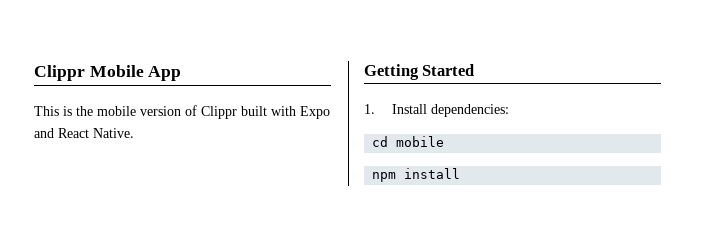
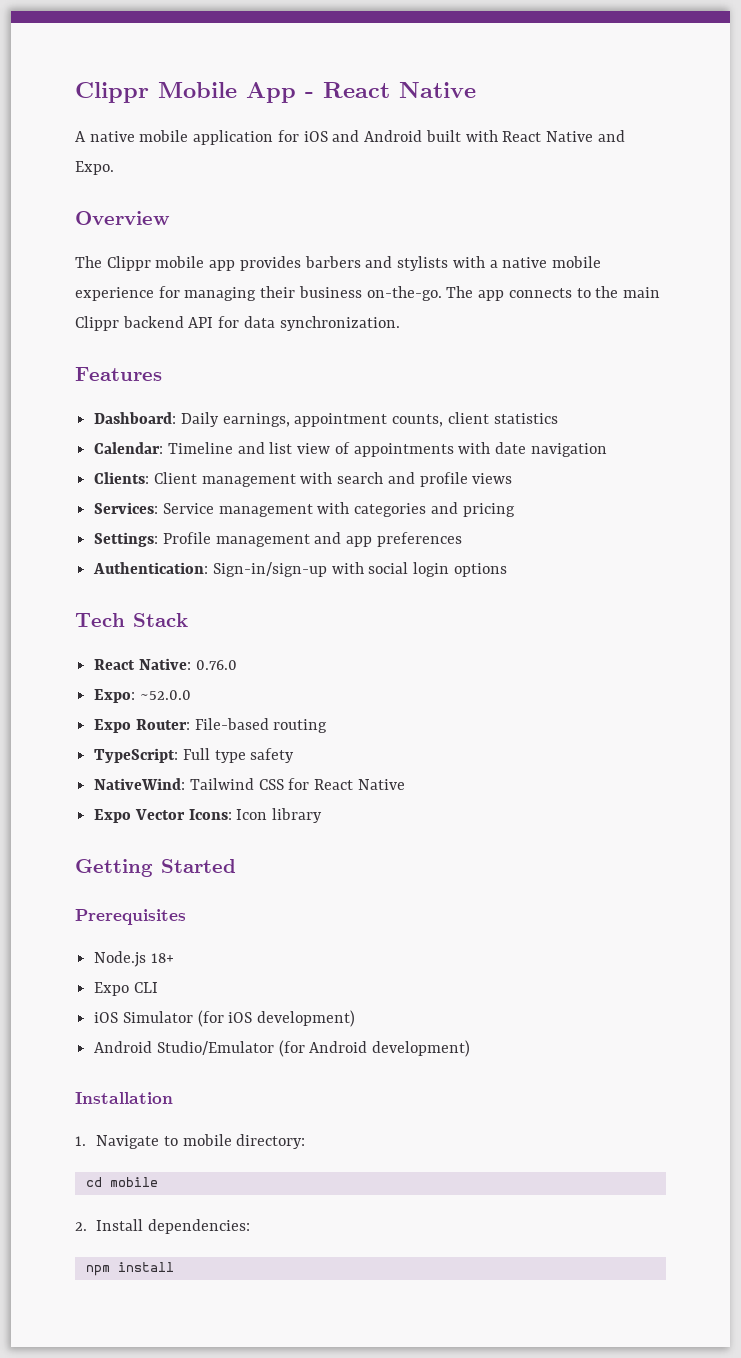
[34,105,330,119] [34,128,134,138] [364,64,475,80] [364,104,375,114] // This is the mobile version of Clippr built with Expo and React Native. // Getting Started // 1. -> [305,82,476,98] [75,130,625,145] [75,161,114,175] [75,211,170,225] [75,256,601,271] [75,286,660,301] [75,316,400,331] [75,367,162,381] [94,412,558,427] [94,442,607,457] [94,472,513,487] [94,502,515,517] [94,532,462,547] [93,562,507,577] [75,613,188,627] [94,658,237,670] [94,689,191,703] [94,718,328,733] [94,748,295,763] [94,778,405,790] [94,808,323,823] [75,859,236,877] [75,909,186,925] [94,951,174,967] [94,982,158,996] [94,1010,356,1027] [94,1040,471,1057] [75,1092,173,1104] [75,1134,306,1149] [85,1177,158,1187] [75,1222,87,1231] - React Native // A native mobile application for iOS and Android built with React Native and Expo. // Overview // The Clippr mobile app provides barbers and stylists with a native mobile experience for managing their business on-the-go. The app connects to the main Clippr backend API for data synchronization. // Features // Dashboard: Daily earnings, appointment counts, client statistics // Calendar: Timeline and list view of appointments with date navigation // Clients: Client management with search and profile views // Services: Service management with categories and pricing // Settings: Profile management and app preferences // Authentication: Sign-in/sign-up with social login options // Tech Stack // React Native: 0.76.0 // Expo: ~52.0.0 // Expo Router: File-based routing // TypeScript: Full type safety // NativeWind: Tailwind CSS for React Native // Expo Vector Icons: Icon library // Getting Started // Prerequisites // Node.js 18+ // Expo CLI // iOS Simulator (for iOS development) // Android Studio/Emulator (for Android development) // Installation // 1. Navigate to mobile directory: // cd mobile // 2.
[372,136,445,147] // cd mobile -> (250, 1226) none

